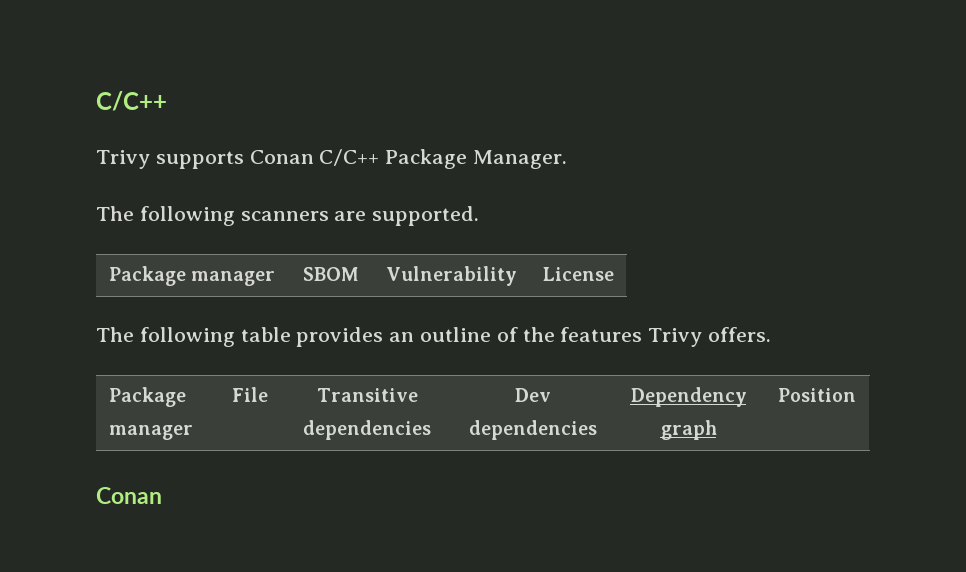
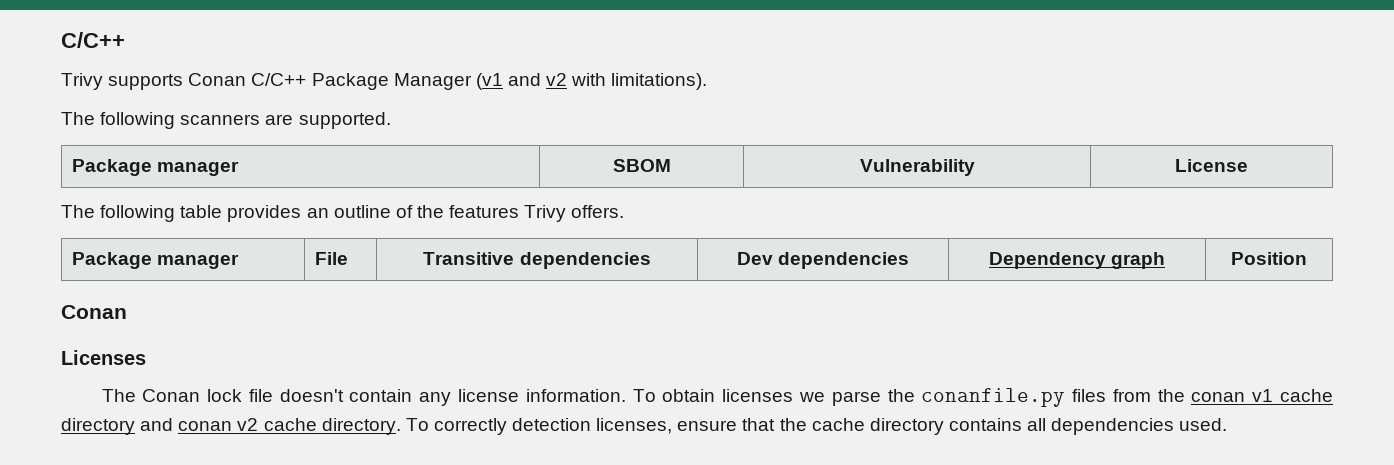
[473,150,568,169] Manager. -> [393,73,708,90] Manager (v1 and v2 with limitations).
(162, 495) none -> [61,350,146,365] [101,388,1333,407] [61,418,1228,435] // Licenses // The Conan lock file doesn't contain any license information. To obtain licenses we parse the conanfile.py files from the conan v1 cache directory and conan v2 cache directory. To correctly detection licenses, ensure that the cache directory contains all dependencies used.

